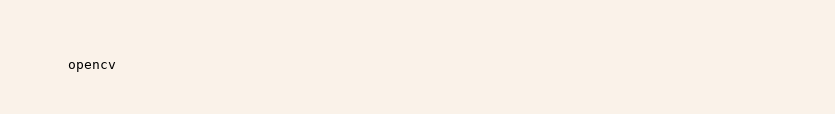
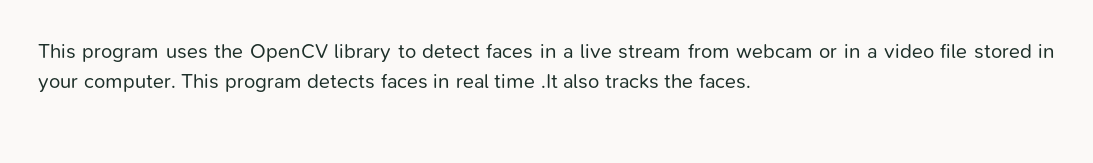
[68,62,116,72] opencv -> [38,43,1056,63] [38,73,751,93] This program uses the OpenCV library to detect faces in a live stream from webcam or in a video file stored in your computer. This program detects faces in real time .It also tracks the faces.

